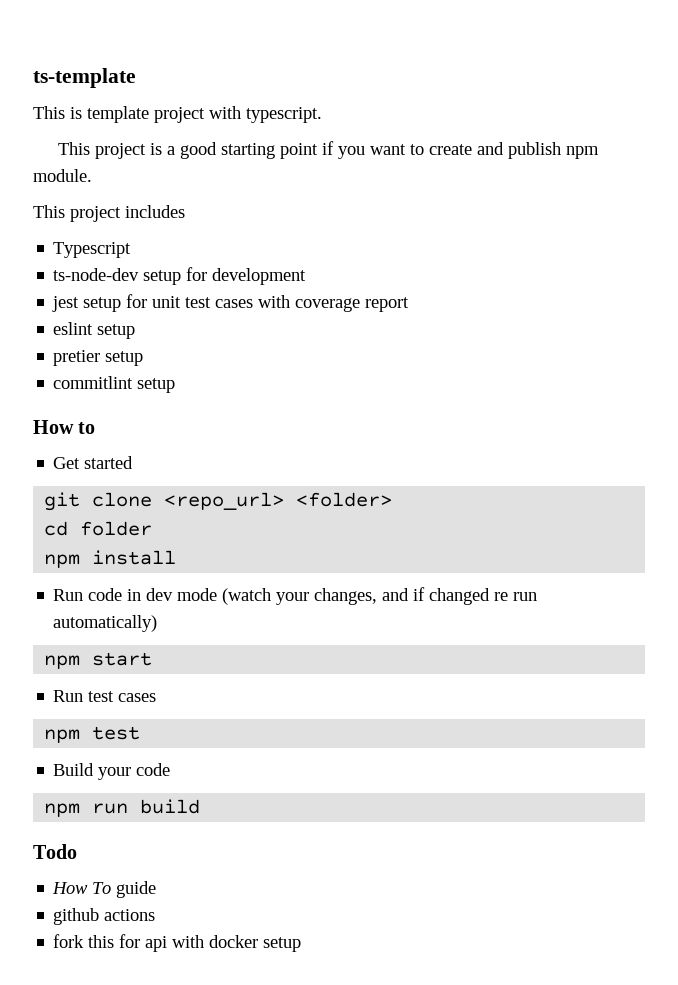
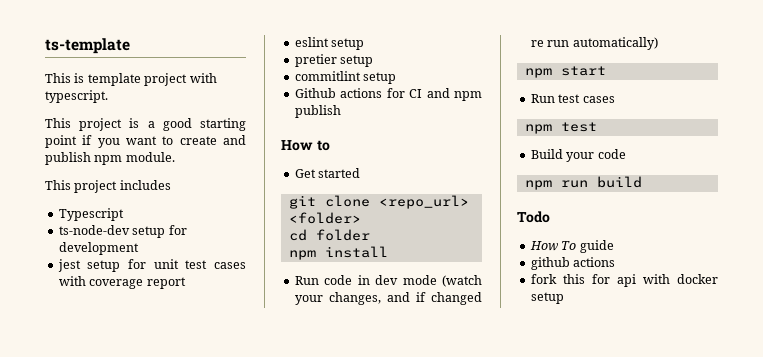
(176, 385) none -> [294,88,482,101] [294,105,341,118] // Github actions for CI and npm publish

